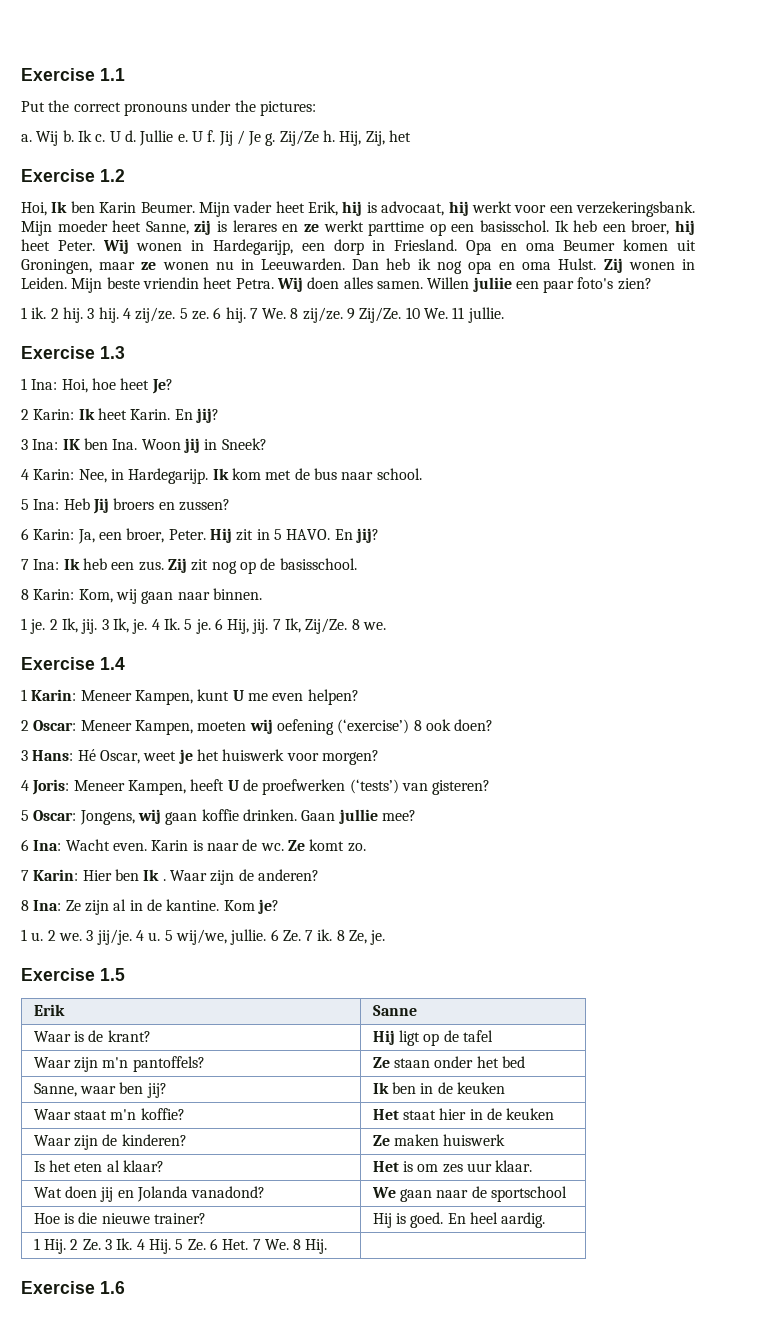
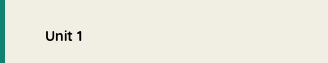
[21,68,125,81] [21,100,316,116] [21,130,412,146] [21,169,125,182] [21,201,695,217] [21,220,695,236] [21,239,696,255] [21,258,695,274] [21,277,652,293] [21,307,504,323] [21,346,125,359] [21,378,173,394] [21,408,219,423] [21,438,267,453] [21,468,422,484] [21,498,230,514] [21,528,379,544] [21,558,357,574] [21,588,262,604] [21,618,387,634] [21,657,125,670] [21,689,359,705] [21,719,494,735] [21,749,379,765] [21,779,491,795] [21,809,416,825] [21,839,366,852] [21,869,319,885] [21,899,279,915] [21,929,386,945] [21,968,125,981] [33,1004,65,1016] [372,1005,417,1016] [33,1030,151,1042] [372,1030,493,1046] [33,1056,205,1072] [372,1056,525,1068] [33,1082,167,1098] [372,1082,505,1094] [33,1108,185,1120] [372,1108,555,1120] [33,1134,187,1150] [372,1134,506,1146] [33,1160,164,1172] [372,1160,533,1173] [33,1186,266,1202] [371,1186,567,1202] [33,1212,206,1224] [372,1212,546,1228] [33,1238,328,1254] [21,1281,125,1294] Exercise 1.1 // Put the correct pronouns under the pictures: // a. Wij b. Ik c. U d. Jullie e. U f. Jij / Je g. Zij/Ze h. Hij, Zij, het // Exercise 1.2 // Hoi, Ik ben Karin Beumer. Mijn vader heet Erik, hij is advocaat, hij werkt voor een verzekeringsbank. Mijn moeder heet Sanne, zij is lerares en ze werkt parttime op een basisschol. Ik heb een broer, hij heet Peter. Wij wonen in Hardegarijp, een dorp in Friesland. Opa en oma Beumer komen uit Groningen, maar ze wonen nu in Leeuwarden. Dan heb ik nog opa en oma Hulst. Zij wonen in Leiden. Mijn beste vriendin heet Petra. Wij doen alles samen. Willen juliie een paar foto's zien? // 1 ik. 2 hij. 3 hij. 4 zij/ze. 5 ze. 6 hij. 7 We. 8 zij/ze. 9 Zij/Ze. 10 We. 11 jullie. // Exercise 1.3 // 1 Ina: Hoi, hoe heet Je? // 2 Karin: Ik heet Karin. En jij? // 3 Ina: IK ben Ina. Woon jij in Sneek? // 4 Karin: Nee, in Hardegarijp. Ik kom met de bus naar school. // 5 Ina: Heb Jij broers en zussen? // 6 Karin: Ja, een broer, Peter. Hij zit in 5 HAVO. En jij? // 7 Ina: Ik heb een zus. Zij zit nog op de basisschool. // 8 Karin: Kom, wij gaan naar binnen. // 1 je. 2 Ik, jij. 3 Ik, je. 4 Ik. 5 je. 6 Hij, jij. 7 Ik, Zij/Ze. 8 we. // Exercise 1.4 // 1 Karin: Meneer Kampen, kunt U me even helpen? // 2 Oscar: Meneer Kampen, moeten wij oefening (‘exercise’) 8 ook doen? // 3 Hans: Hé Oscar, weet je het huiswerk voor morgen? // 4 Joris: Meneer Kampen, heeft U de proefwerken (‘tests’) van gisteren? // 5 Oscar: Jongens, wij gaan koffie drinken. Gaan jullie mee? // 6 Ina: Wacht even. Karin is naar de wc. Ze komt zo. // 7 Karin: Hier ben Ik . Waar zijn de anderen? // 8 Ina: Ze zijn al in de kantine. Kom je? // 1 u. 2 we. 3 jij/je. 4 u. 5 wij/we, jullie. 6 Ze. 7 ik. 8 Ze, je. // Exercise 1.5 // Erik | Sanne // Waar is de krant? | Hij ligt op de tafel // Waar zijn m'n pantoffels? | Ze staan onder het bed // Sanne, waar ben jij? | Ik ben in de keuken // Waar staat m'n koffie? | Het staat hier in de keuken // Waar zijn de kinderen? | Ze maken huiswerk // Is het eten al klaar? | Het is om zes uur klaar. // Wat doen jij en Jolanda vanadond? | We gaan naar de sportschool // Hoe is die nieuwe trainer? | Hij is goed. En heel aardig. // 1 Hij. 2 Ze. 3 Ik. 4 Hij. 5 Ze. 6 Het. 7 We. 8 Hij. | // Exercise 1.6 -> [45,30,82,41] Unit 1

